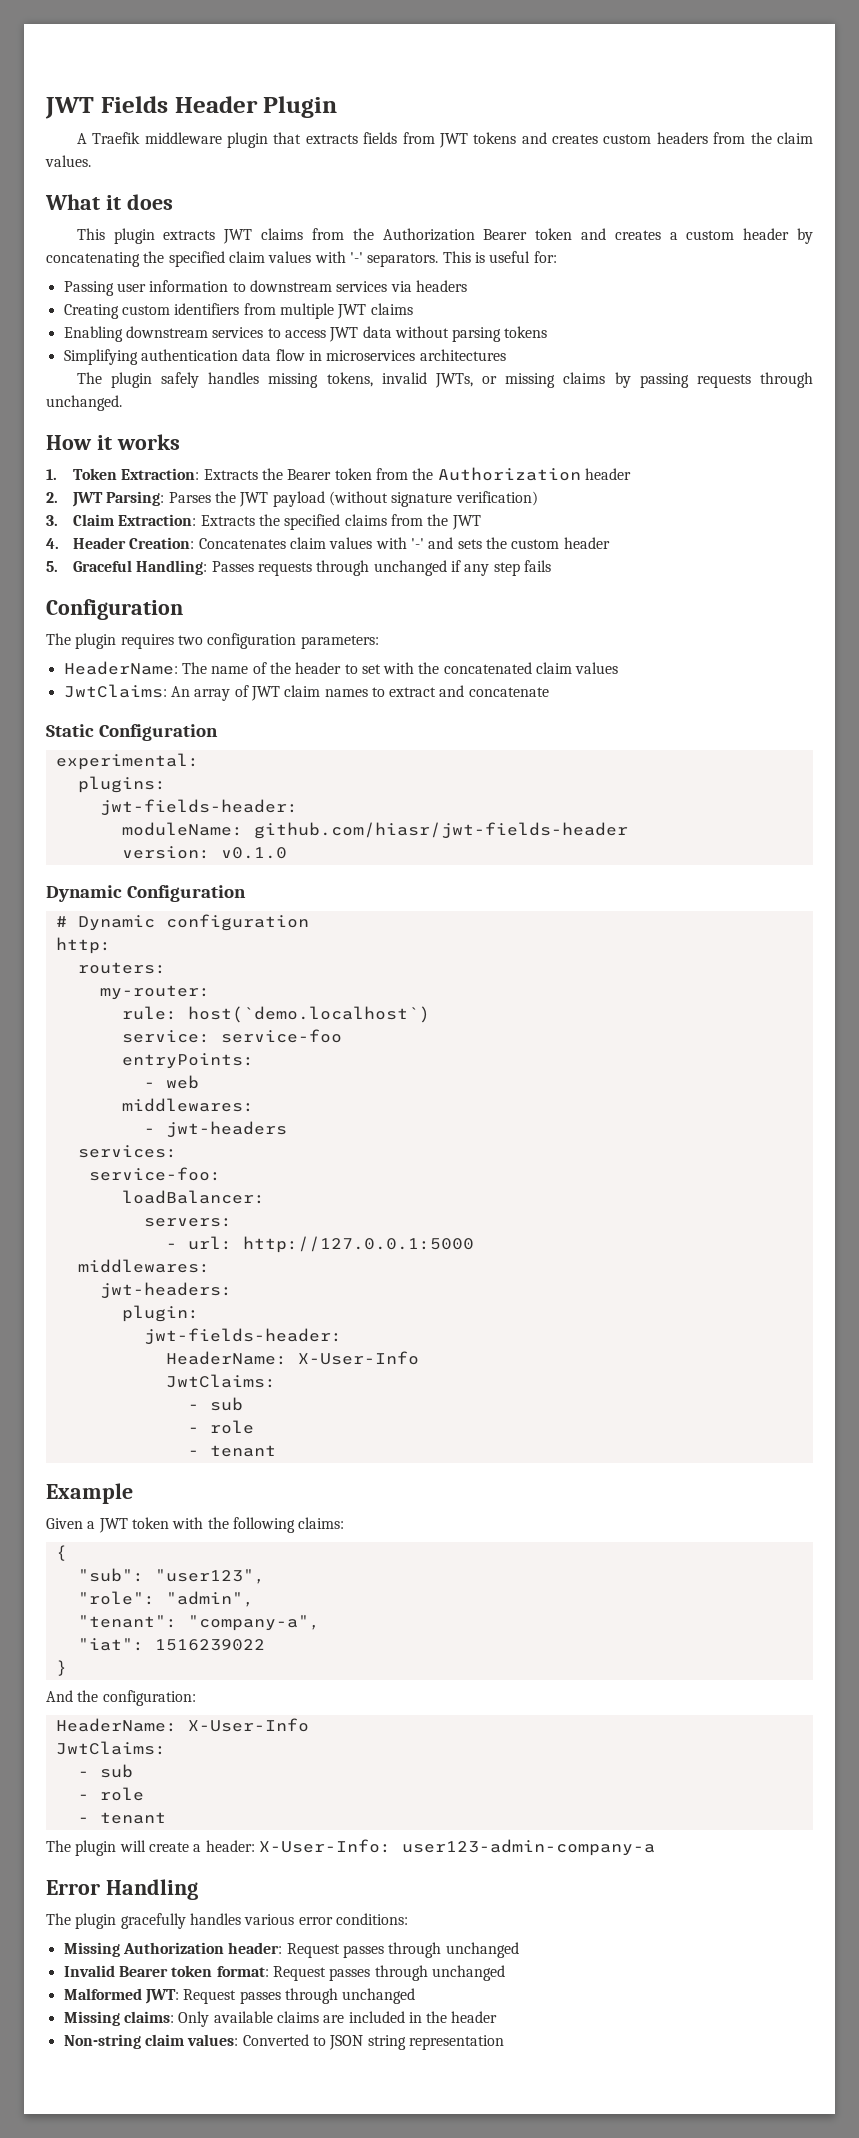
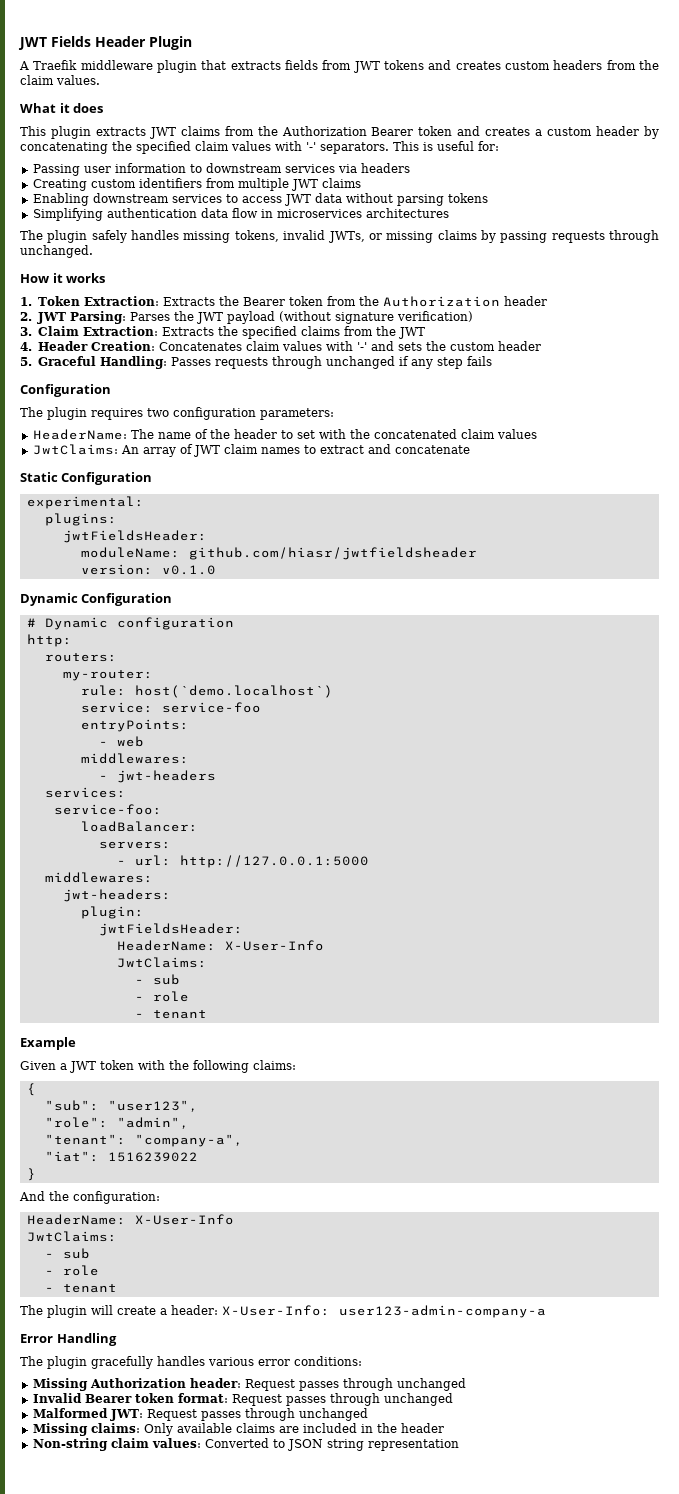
[99,799,298,816] jwt-fields-header: -> [62,530,207,543] jwtFieldsHeader:
[253,822,628,839] github.com/hiasr/jwt-fields-header -> [188,547,477,560] github.com/hiasr/jwtfieldsheader
[143,1328,342,1345] jwt-fields-header: -> [98,923,243,936] jwtFieldsHeader:

